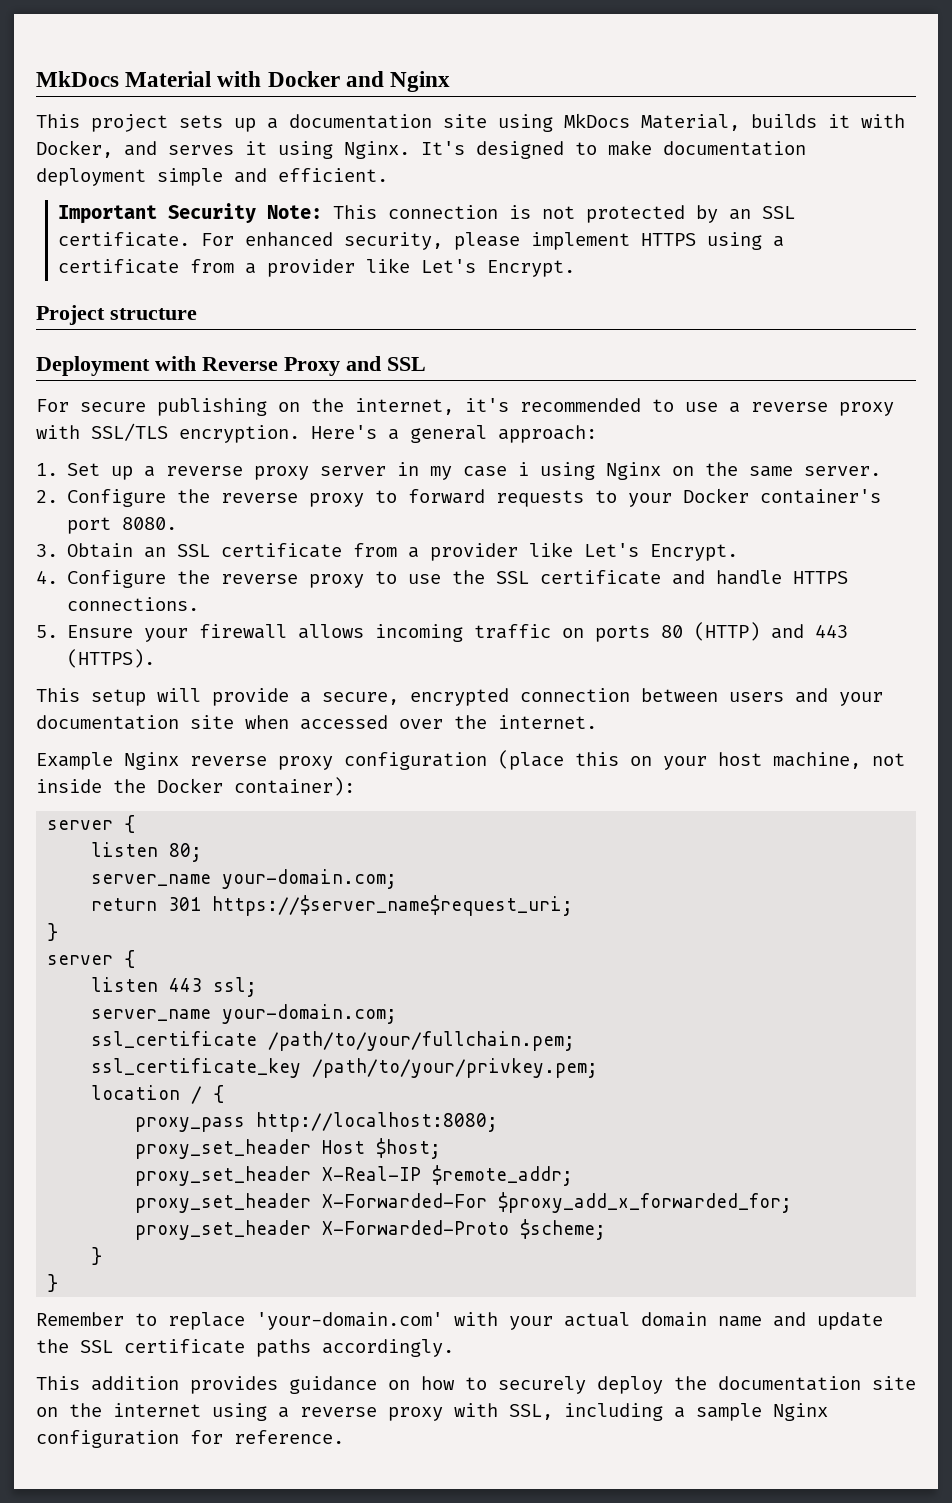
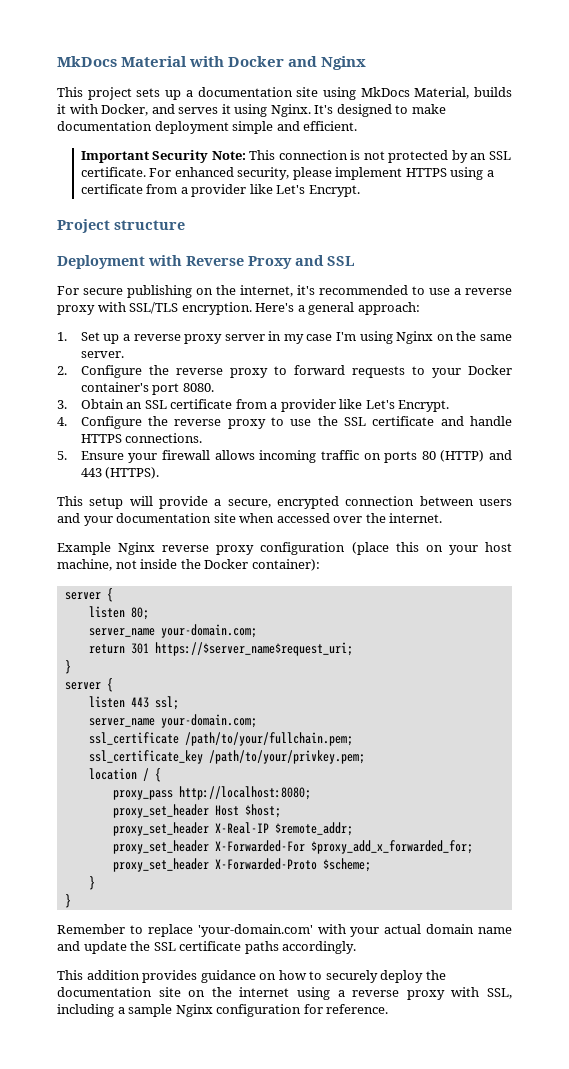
[518,462,530,476] i -> [336,332,357,341] I'm

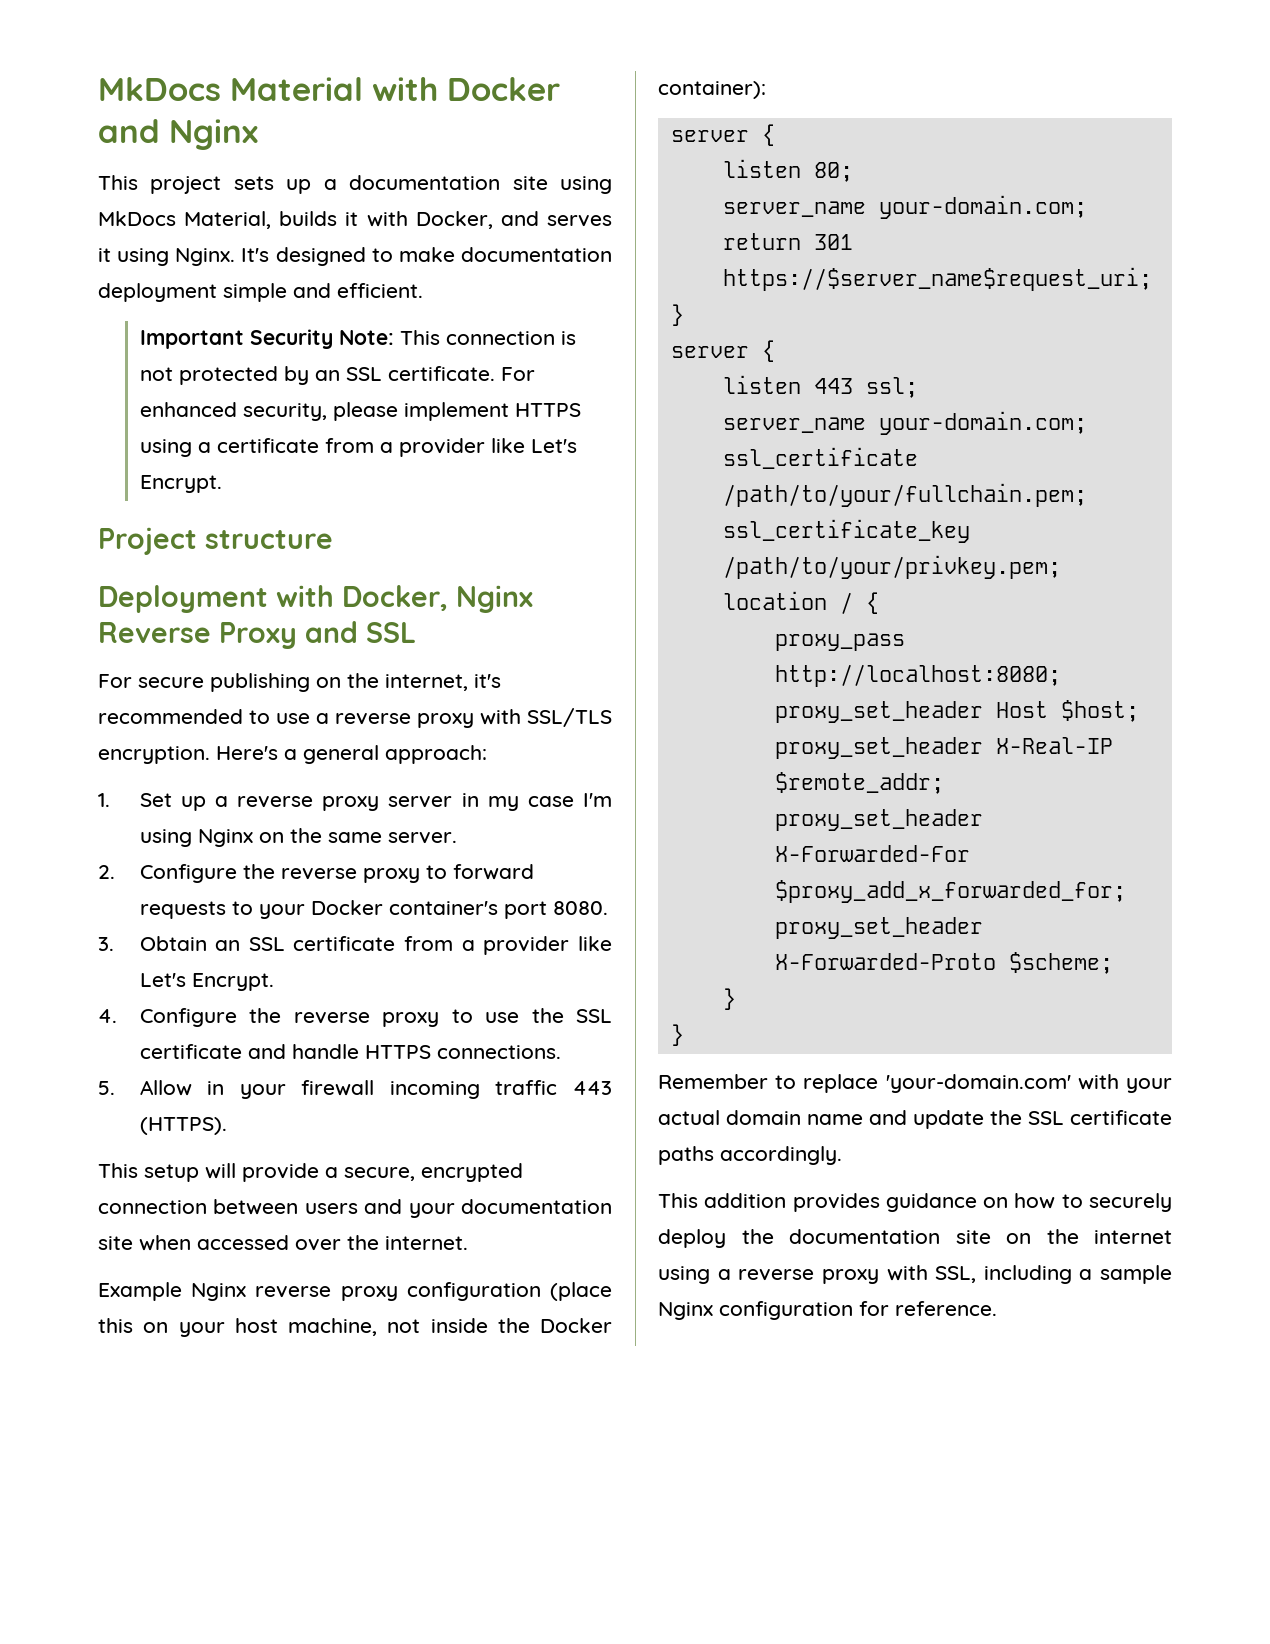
(182, 260) none -> [342,585,533,613] Docker, Nginx
[80,451,124,460] Ensure -> [139,1080,225,1096] Allow in
[214,450,255,460] allows -> (375, 1088) none
[363,450,513,463] on ports 80 (HTTP) and -> (558, 1087) none

